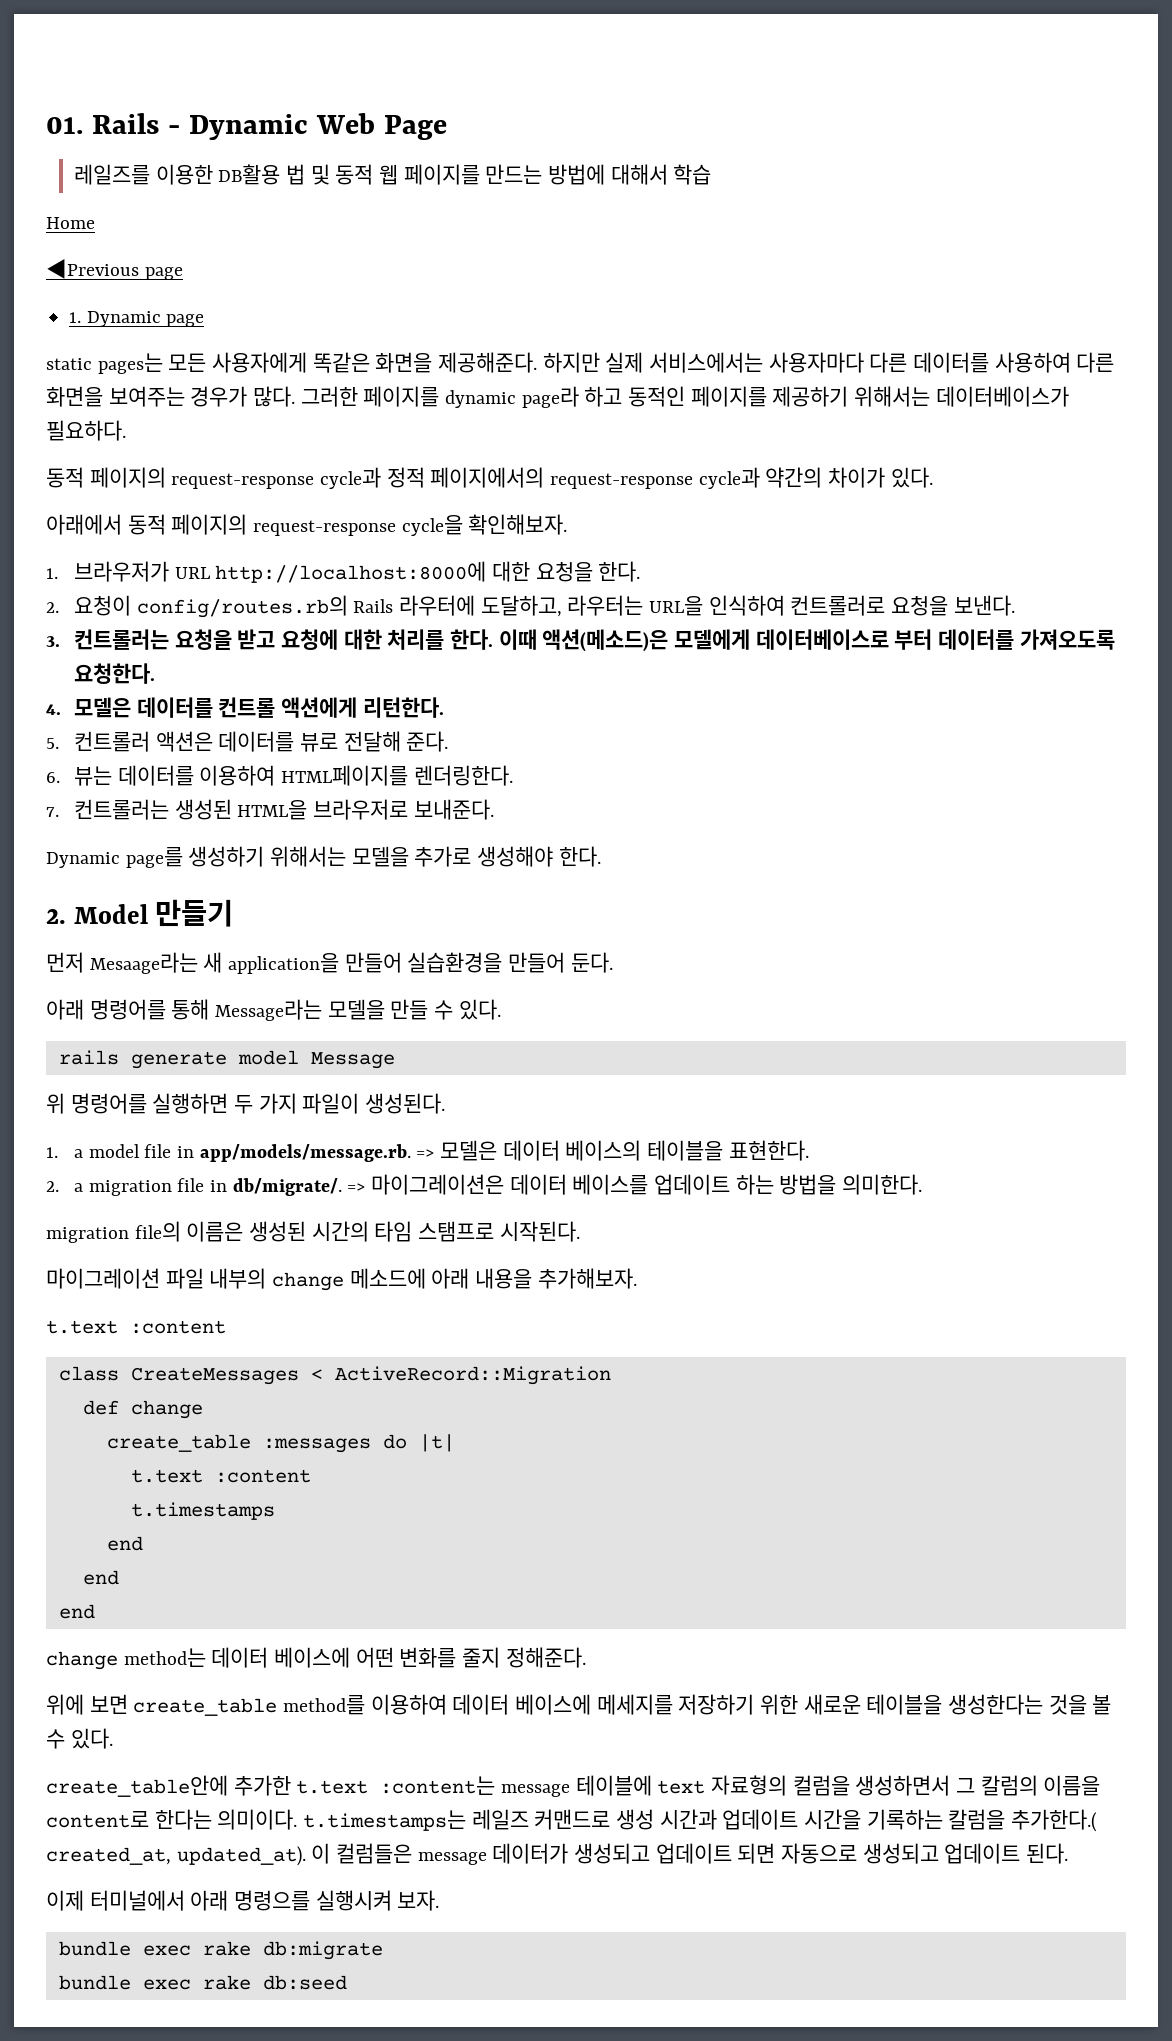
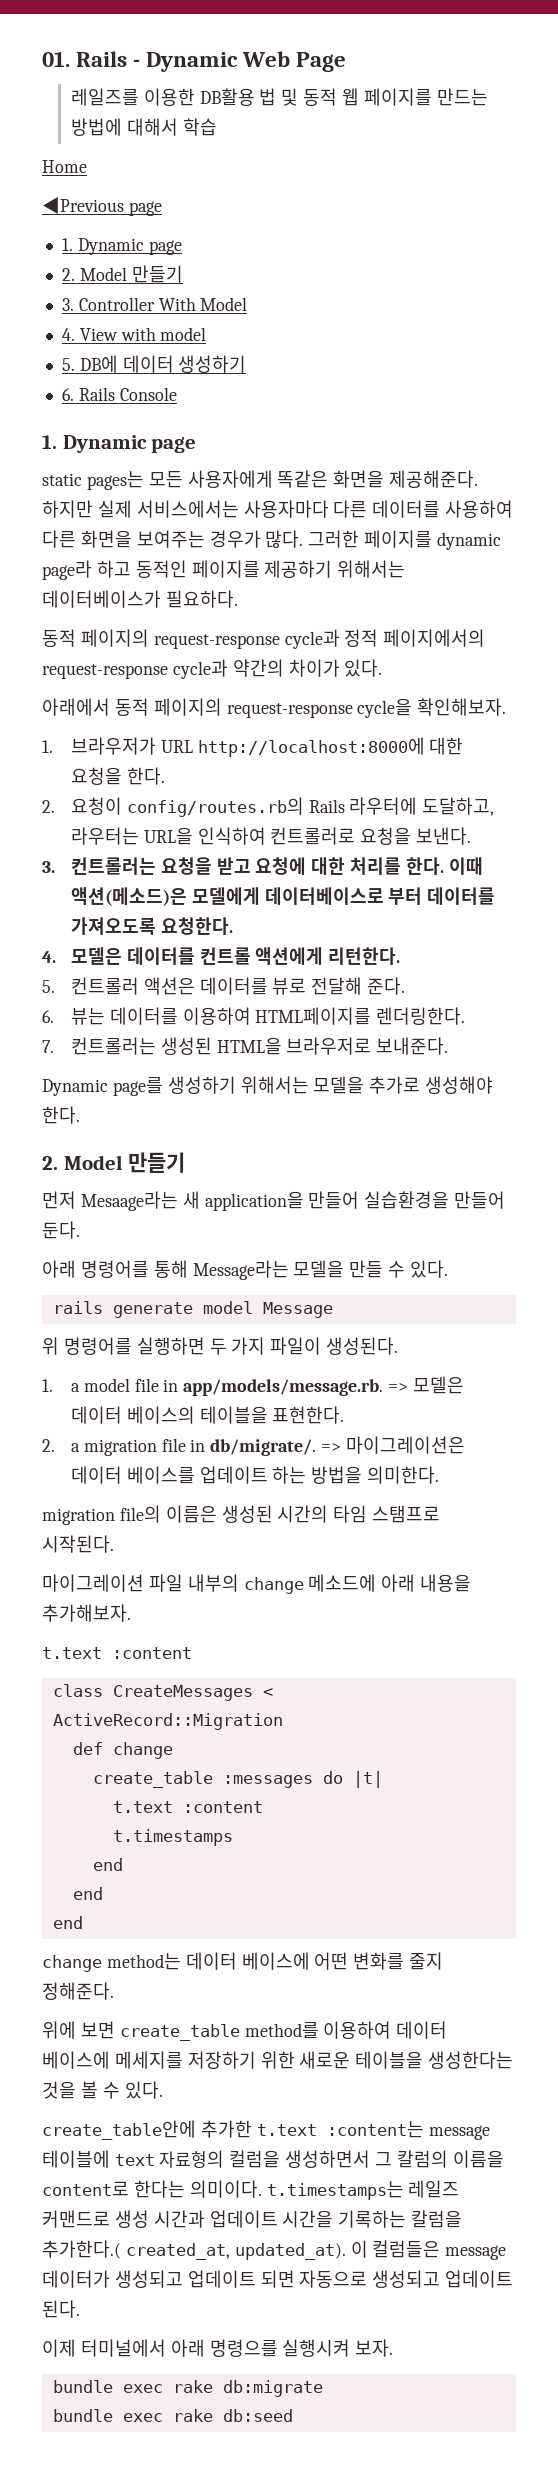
(205, 320) none -> [61,265,183,283] [61,297,248,311] [61,327,207,341] [61,355,247,373] [61,387,177,401] [42,435,197,453] // 2. Model 만들기 // 3. Controller With Model // 4. View with model // 5. DB에 데이터 생성하기 // 6. Rails Console // 1. Dynamic page

